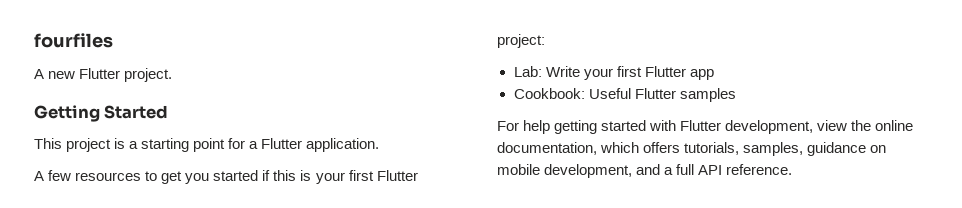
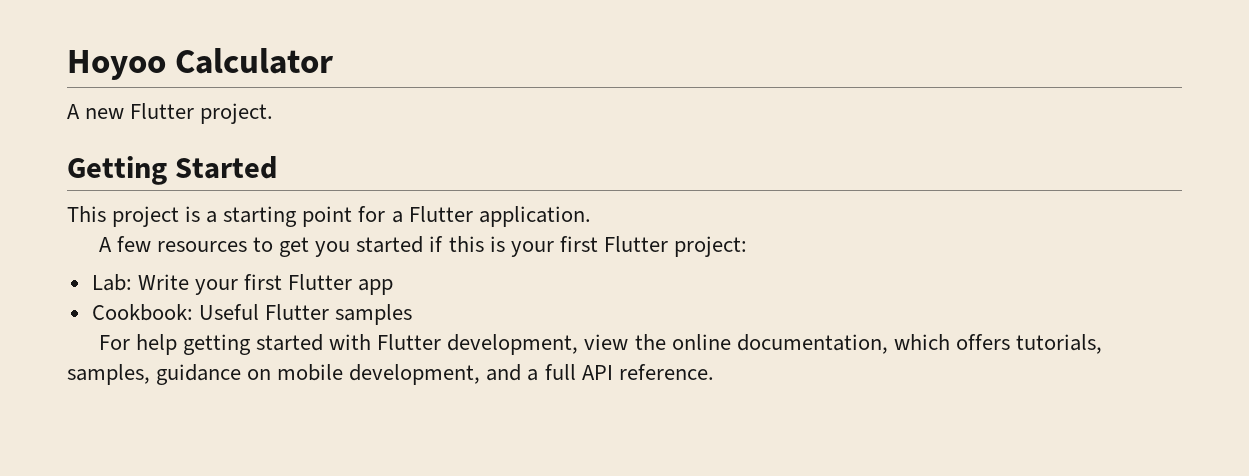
[34,33,113,48] fourfiles -> [67,48,334,80] Hoyoo Calculator

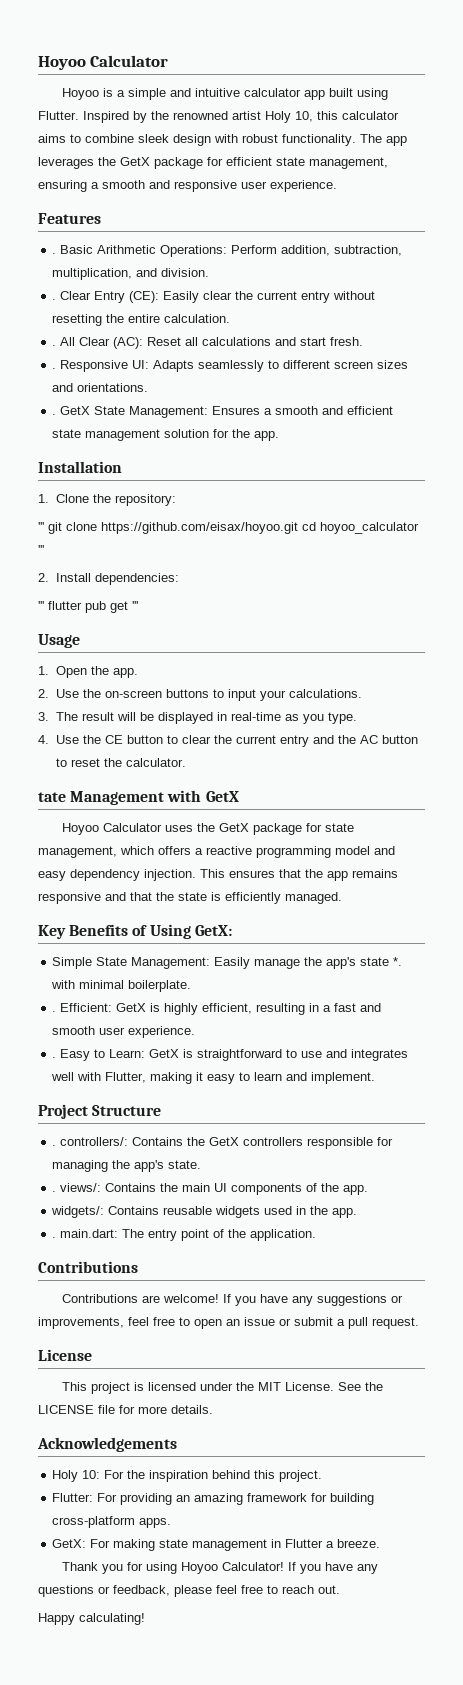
[67,103,274,124] [67,156,278,185] [67,206,591,227] [98,236,747,257] [91,274,394,295] [91,304,412,325] [98,334,1102,355] [67,364,714,385] A new Flutter project. // Getting Started // This project is a starting point for a Flutter application. // A few resources to get you started if this is your first Flutter project: // Lab: Write your first Flutter app // Cookbook: Useful Flutter samples // For help getting started with Flutter development, view the online documentation, which offers tutorials, samples, guidance on mobile development, and a full API reference. -> [61,88,388,100] [38,111,399,123] [38,134,407,146] [38,157,388,169] [38,180,337,192] [38,213,101,224] [52,245,403,257] [52,268,210,280] [52,291,376,303] [52,314,231,326] [52,337,364,349] [52,360,409,372] [52,383,149,392] [52,406,394,418] [52,429,280,441] [38,461,122,473] [38,494,176,506] [38,522,419,534] [38,545,44,554] [38,573,179,585] [38,601,138,613] [38,634,80,648] [38,666,138,678] [38,689,362,701] [38,712,357,724] [38,735,418,747] [55,758,186,767] [38,790,239,805] [61,823,354,835] [38,846,395,858] [38,869,398,881] [38,892,342,904] [38,924,232,939] [52,957,403,969] [51,980,192,992] [52,1003,382,1015] [52,1026,196,1038] [52,1049,409,1061] [51,1072,376,1084] [38,1104,162,1119] [52,1137,394,1149] [52,1160,202,1172] [52,1183,369,1195] [51,1206,358,1218] [52,1229,317,1241] [38,1261,138,1273] [61,1294,403,1306] [38,1317,419,1329] [38,1349,92,1361] [61,1382,383,1394] [38,1405,213,1414] [37,1437,177,1452] [52,1470,323,1482] [52,1493,375,1505] [52,1516,172,1528] [52,1539,381,1551] [61,1562,378,1574] [38,1585,340,1597] [38,1613,145,1625] Hoyoo is a simple and intuitive calculator app built using Flutter. Inspired by the renowned artist Holy 10, this calculator aims to combine sleek design with robust functionality. The app leverages the GetX package for efficient state management, ensuring a smooth and responsive user experience. // Features // . Basic Arithmetic Operations: Perform addition, subtraction, multiplication, and division. // . Clear Entry (CE): Easily clear the current entry without resetting the entire calculation. // . All Clear (AC): Reset all calculations and start fresh. // . Responsive UI: Adapts seamlessly to different screen sizes and orientations. // . GetX State Management: Ensures a smooth and efficient state management solution for the app. // Installation // 1. Clone the repository: // ''' git clone https://github.com/eisax/hoyoo.git cd hoyoo_calculator ''' // 2. Install dependencies: // ''' flutter pub get ''' // Usage // 1. Open the app. // 2. Use the on-screen buttons to input your calculations. // 3. The result will be displayed in real-time as you type. // 4. Use the CE button to clear the current entry and the AC button to reset the calculator. // tate Management with GetX // Hoyoo Calculator uses the GetX package for state management, which offers a reactive programming model and easy dependency injection. This ensures that the app remains responsive and that the state is efficiently managed. // Key Benefits of Using GetX: // Simple State Management: Easily manage the app's state *. with minimal boilerplate. // . Efficient: GetX is highly efficient, resulting in a fast and smooth user experience. // . Easy to Learn: GetX is straightforward to use and integrates well with Flutter, making it easy to learn and implement. // Project Structure // . controllers/: Contains the GetX controllers responsible for managing the app's state. // . views/: Contains the main UI components of the app. // widgets/: Contains reusable widgets used in the app. // . main.dart: The entry point of the application. // Contributions // Contributions are welcome! If you have any suggestions or improvements, feel free to open an issue or submit a pull request. // License // This project is licensed under the MIT License. See the LICENSE file for more details. // Acknowledgements // Holy 10: For the inspiration behind this project. // Flutter: For providing an amazing framework for building cross-platform apps. // GetX: For making state management in Flutter a breeze. // Thank you for using Hoyoo Calculator! If you have any questions or feedback, please feel free to reach out. // Happy calculating!

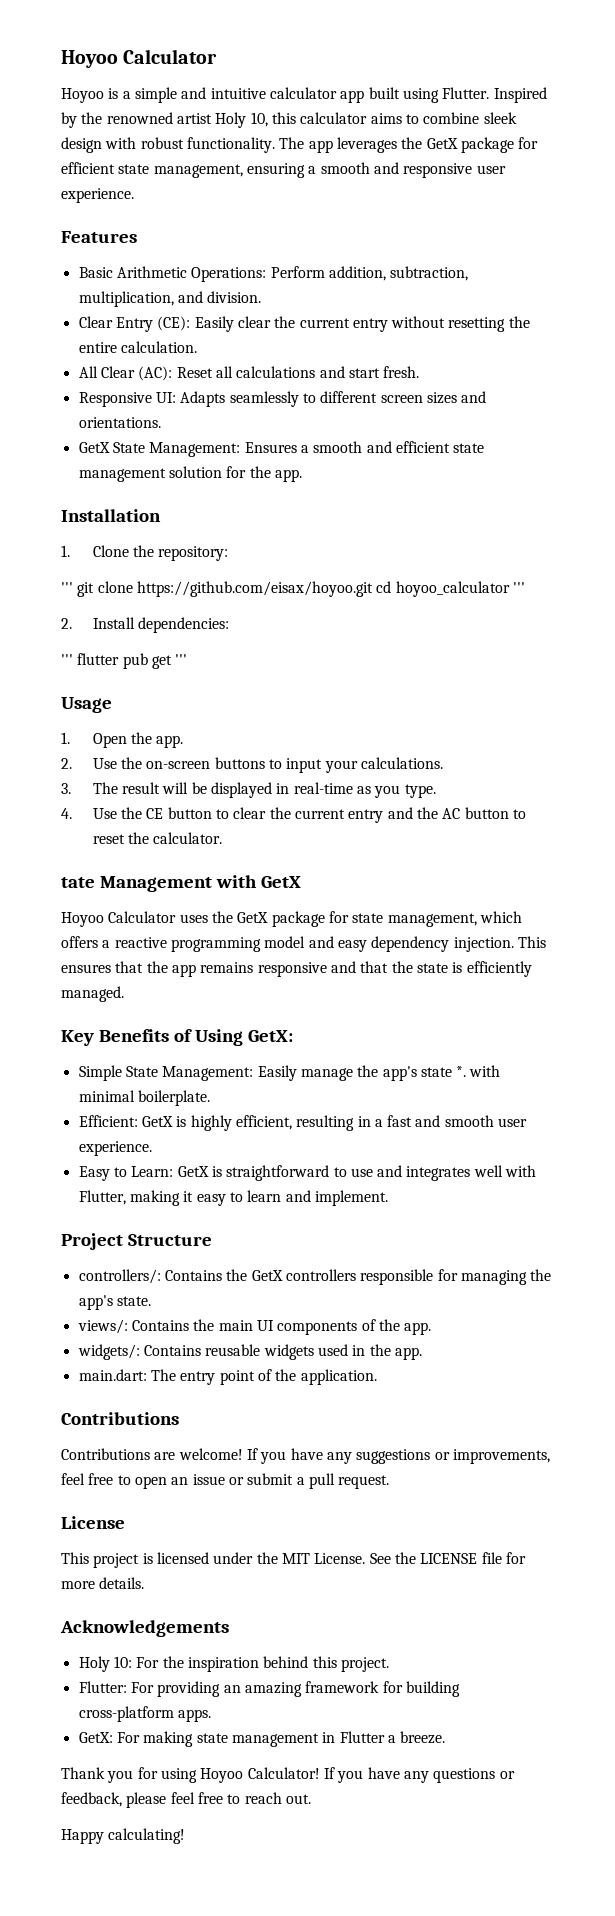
[52,253,57,254] . -> (137, 237) none
[52,299,57,300] . -> (262, 297) none
[52,345,57,346] . -> (197, 347) none
[52,368,57,369] . -> (420, 372) none
[52,414,57,415] . -> (161, 422) none
[52,1011,57,1012] . -> (210, 1098) none
[52,1057,57,1058] . -> (152, 1148) none
[52,1145,57,1146] . -> (212, 1240) none
[52,1191,57,1192] . -> (151, 1301) none
[52,1237,57,1238] . -> (422, 1353) none

